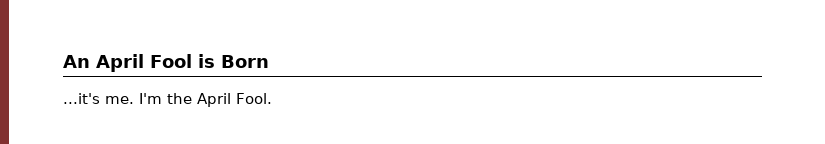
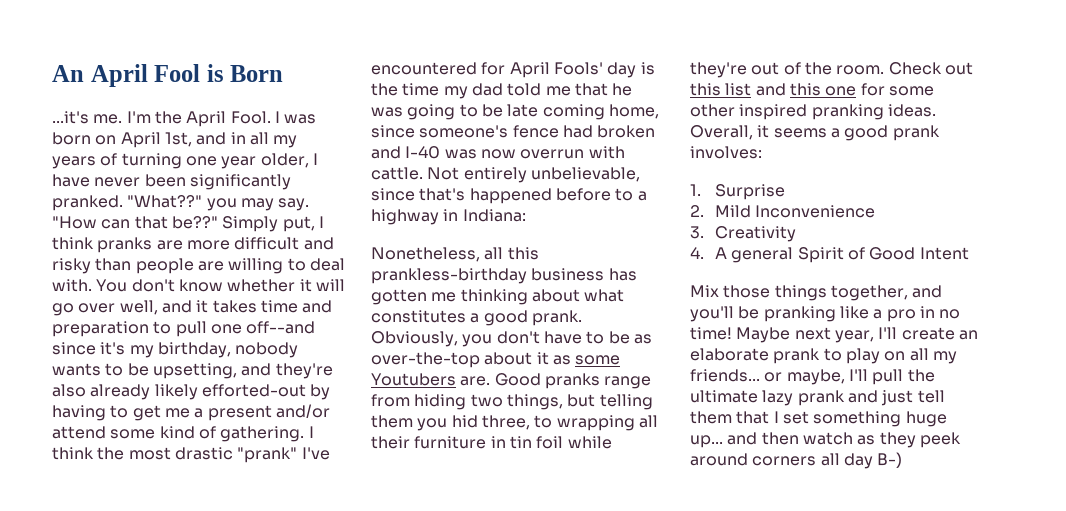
(272, 98) none -> [274,111,317,124] [52,132,298,148] [52,153,318,169] [52,174,291,190] [52,195,310,211] [52,216,324,232] [52,237,334,253] [52,258,345,274] [52,279,345,292] [52,300,333,316] [52,321,316,337] [52,342,299,358] [52,363,333,379] [52,384,331,400] [52,404,330,421] [52,426,314,442] [52,447,330,463] [371,62,655,78] [371,83,633,99] [371,104,659,120] [371,125,656,138] [371,146,625,159] [371,167,640,183] [371,188,647,204] [371,209,526,225] [371,247,539,262] [371,268,637,284] [371,289,625,305] [371,310,582,326] [371,331,652,347] [371,352,621,368] [371,373,652,389] [371,394,653,410] [371,415,658,431] [371,436,612,449] [690,62,973,78] [690,83,934,96] [690,104,936,120] [690,125,940,141] [690,146,762,159] [690,184,786,200] [690,205,876,218] [690,226,797,242] [690,247,969,263] [690,285,943,301] [690,306,961,322] [690,327,978,343] [690,348,957,364] [690,369,935,385] [690,390,945,406] [690,411,947,427] [690,432,961,448] [690,452,903,469] I was born on April 1st, and in all my years of turning one year older, I have never been significantly pranked. "What??" you may say. "How can that be??" Simply put, I think pranks are more difficult and risky than people are willing to deal with. You don't know whether it will go over well, and it takes time and preparation to pull one off--and since it's my birthday, nobody wants to be upsetting, and they're also already likely efforted-out by having to get me a present and/or attend some kind of gathering. I think the most drastic "prank" I've encountered for April Fools' day is the time my dad told me that he was going to be late coming home, since someone's fence had broken and I-40 was now overrun with cattle. Not entirely unbelievable, since that's happened before to a highway in Indiana: // Nonetheless, all this prankless-birthday business has gotten me thinking about what constitutes a good prank. Obviously, you don't have to be as over-the-top about it as some Youtubers are. Good pranks range from hiding two things, but telling them you hid three, to wrapping all their furniture in tin foil while they're out of the room. Check out this list and this one for some other inspired pranking ideas. Overall, it seems a good prank involves: // 1. Surprise // 2. Mild Inconvenience // 3. Creativity // 4. A general Spirit of Good Intent // Mix those things together, and you'll be pranking like a pro in no time! Maybe next year, I'll create an elaborate prank to play on all my friends... or maybe, I'll pull the ultimate lazy prank and just tell them that I set something huge up... and then watch as they peek around corners all day B-)

